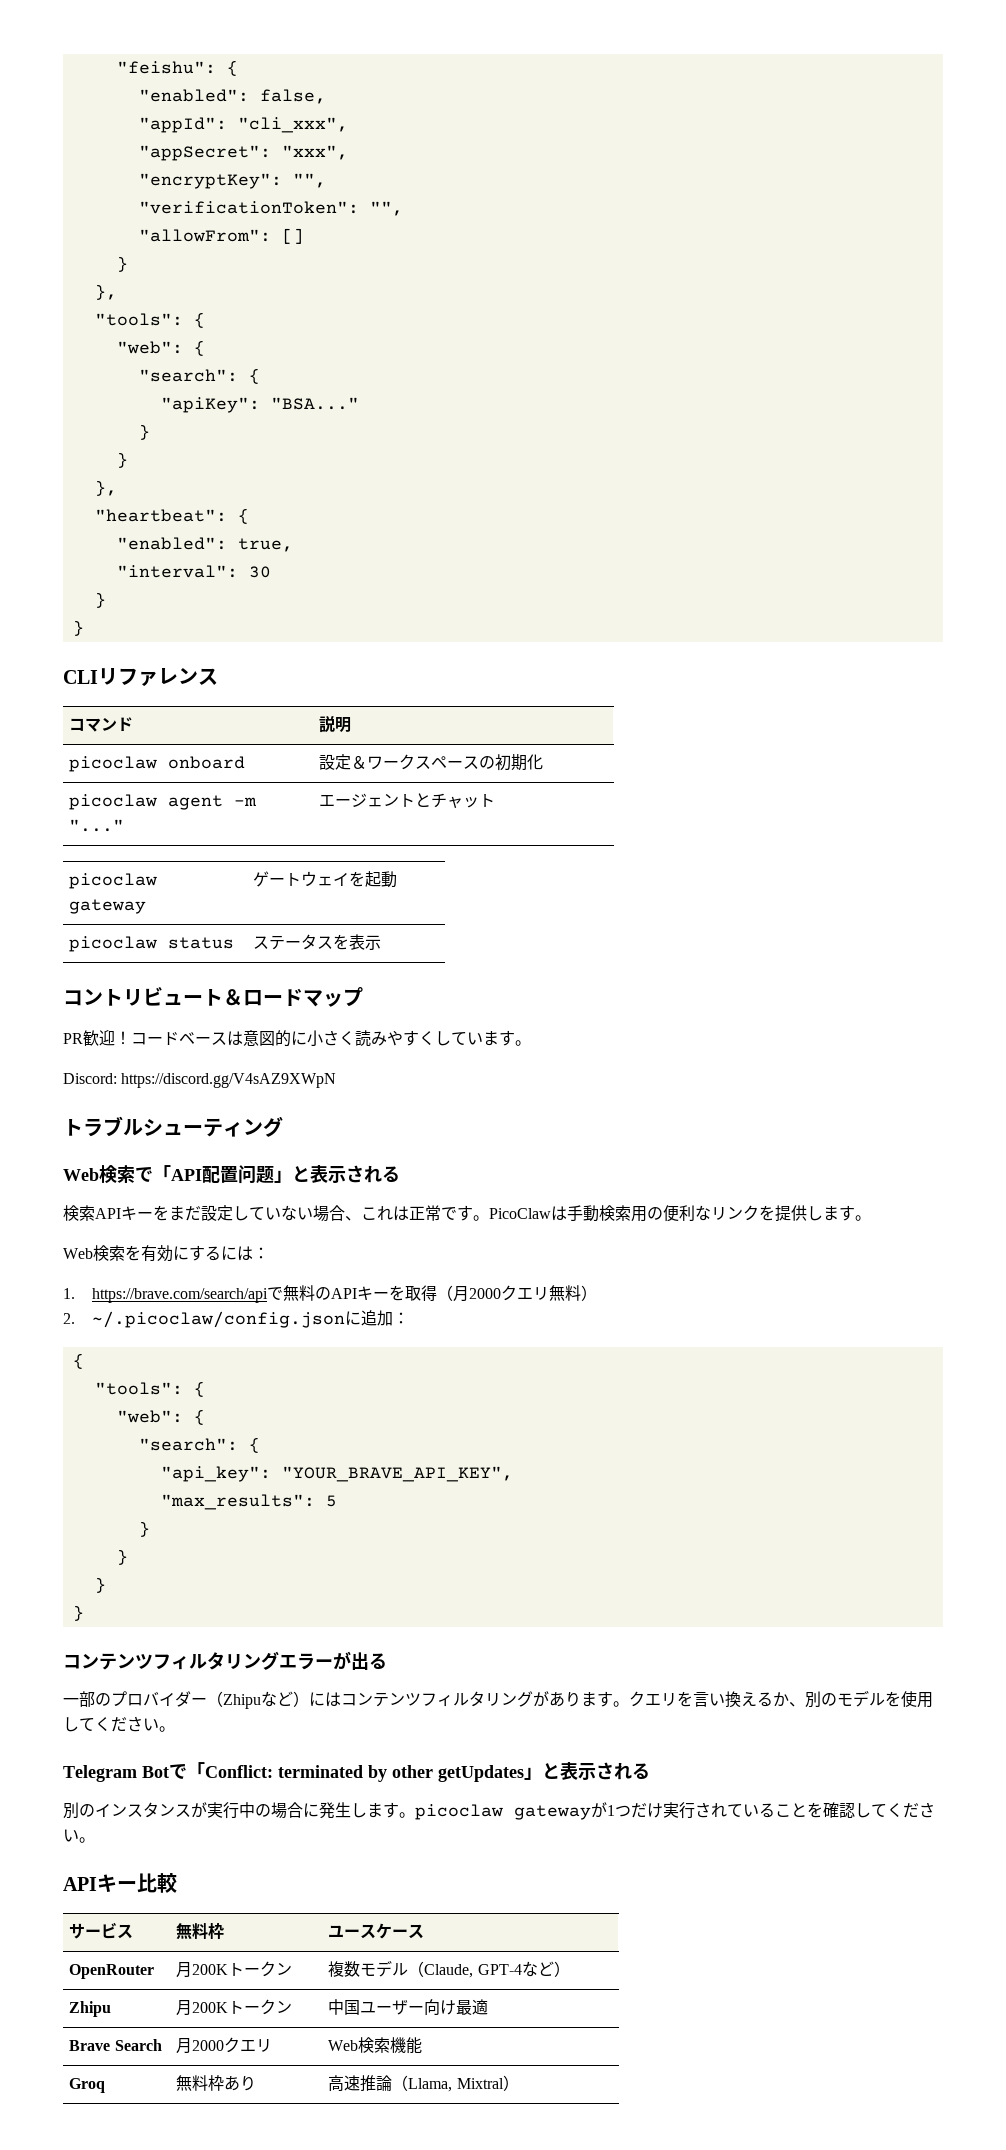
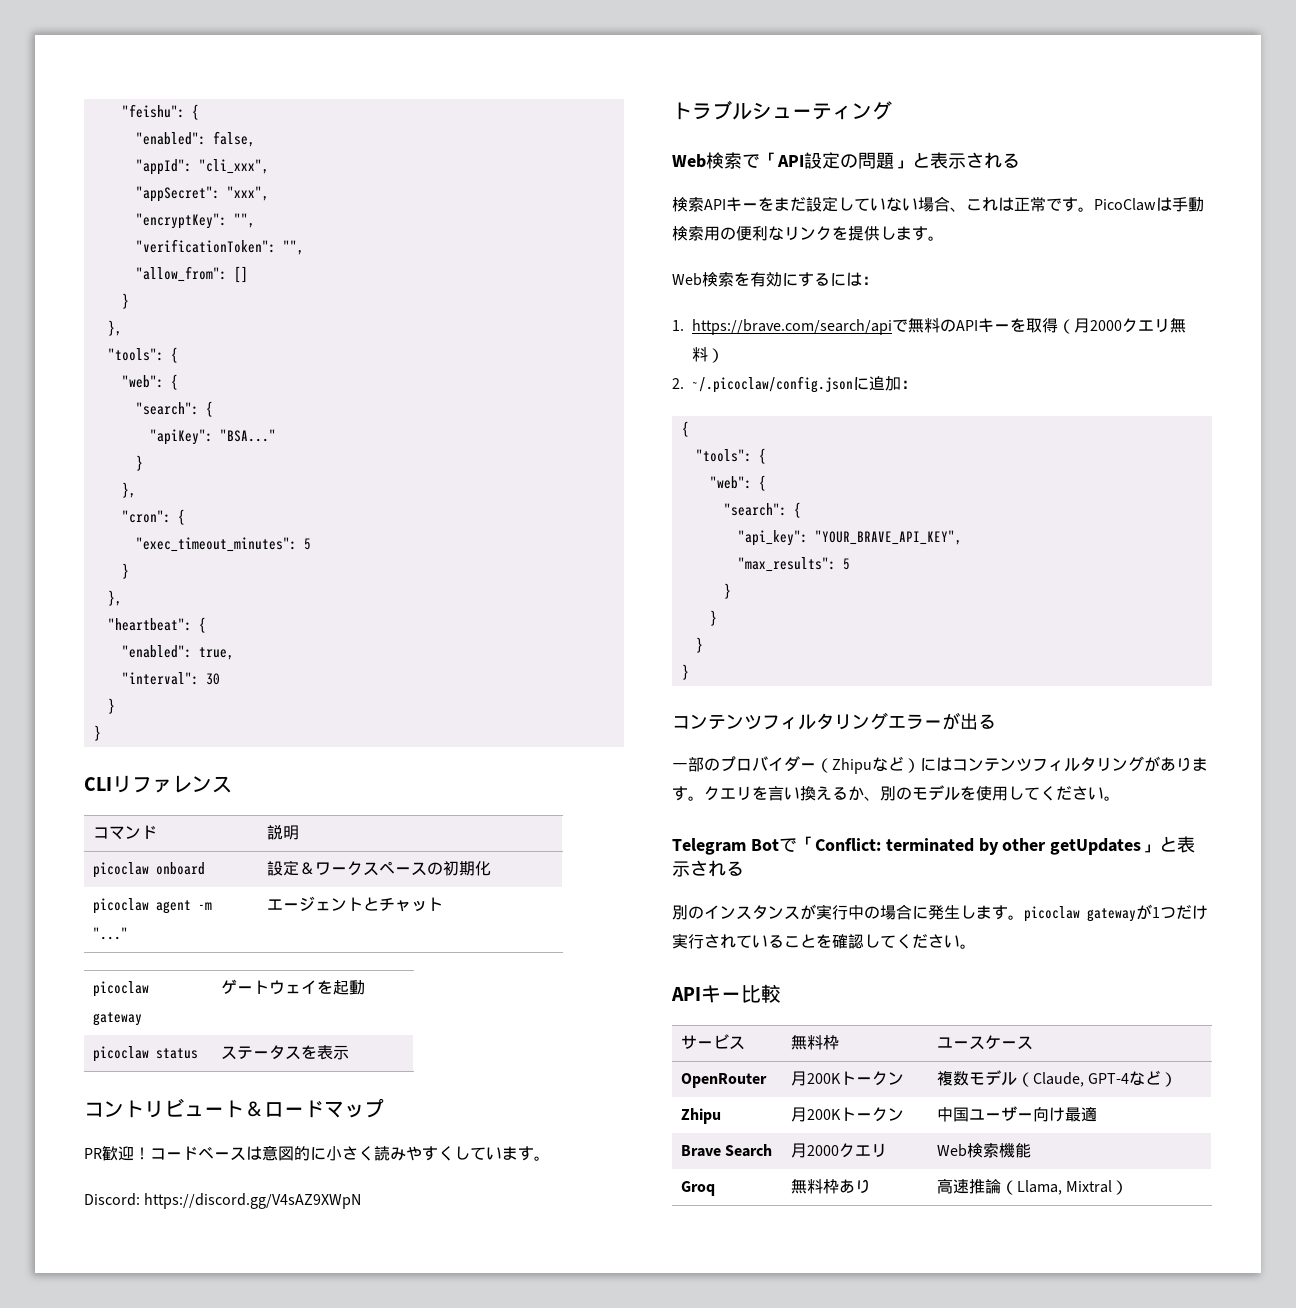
[138,229,271,242] "allowFrom": -> [135,266,227,282] "allow_from":
(150, 432) none -> [121,482,136,498] [121,509,185,525] [135,537,311,552] // }, // "cron": { // "exec_timeout_minutes": 5
[202,1165,274,1184] 配置问题 -> [804,152,894,169] 設定の問題

